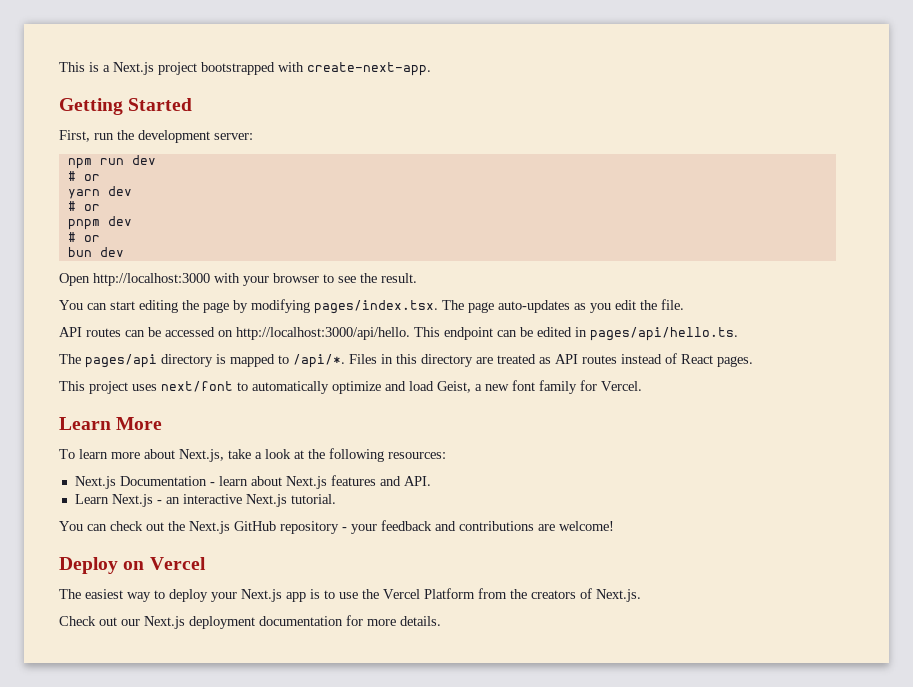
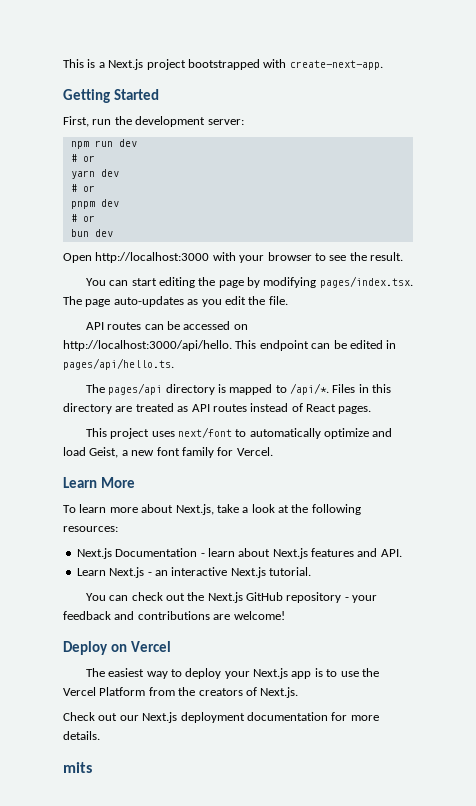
(441, 621) none -> [63,762,92,773] // mits

